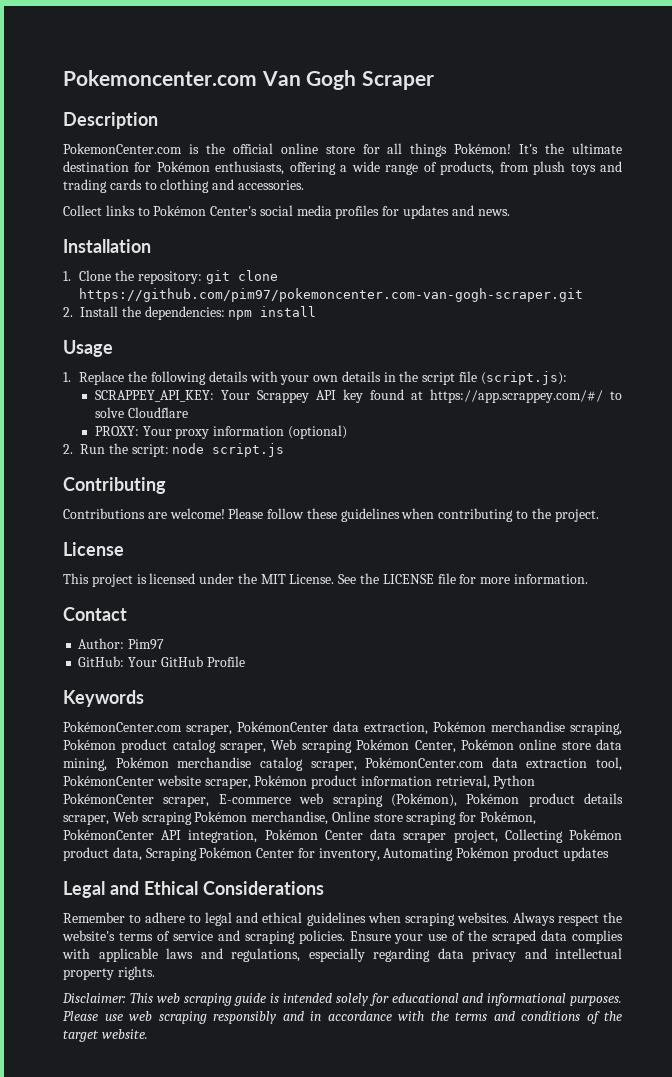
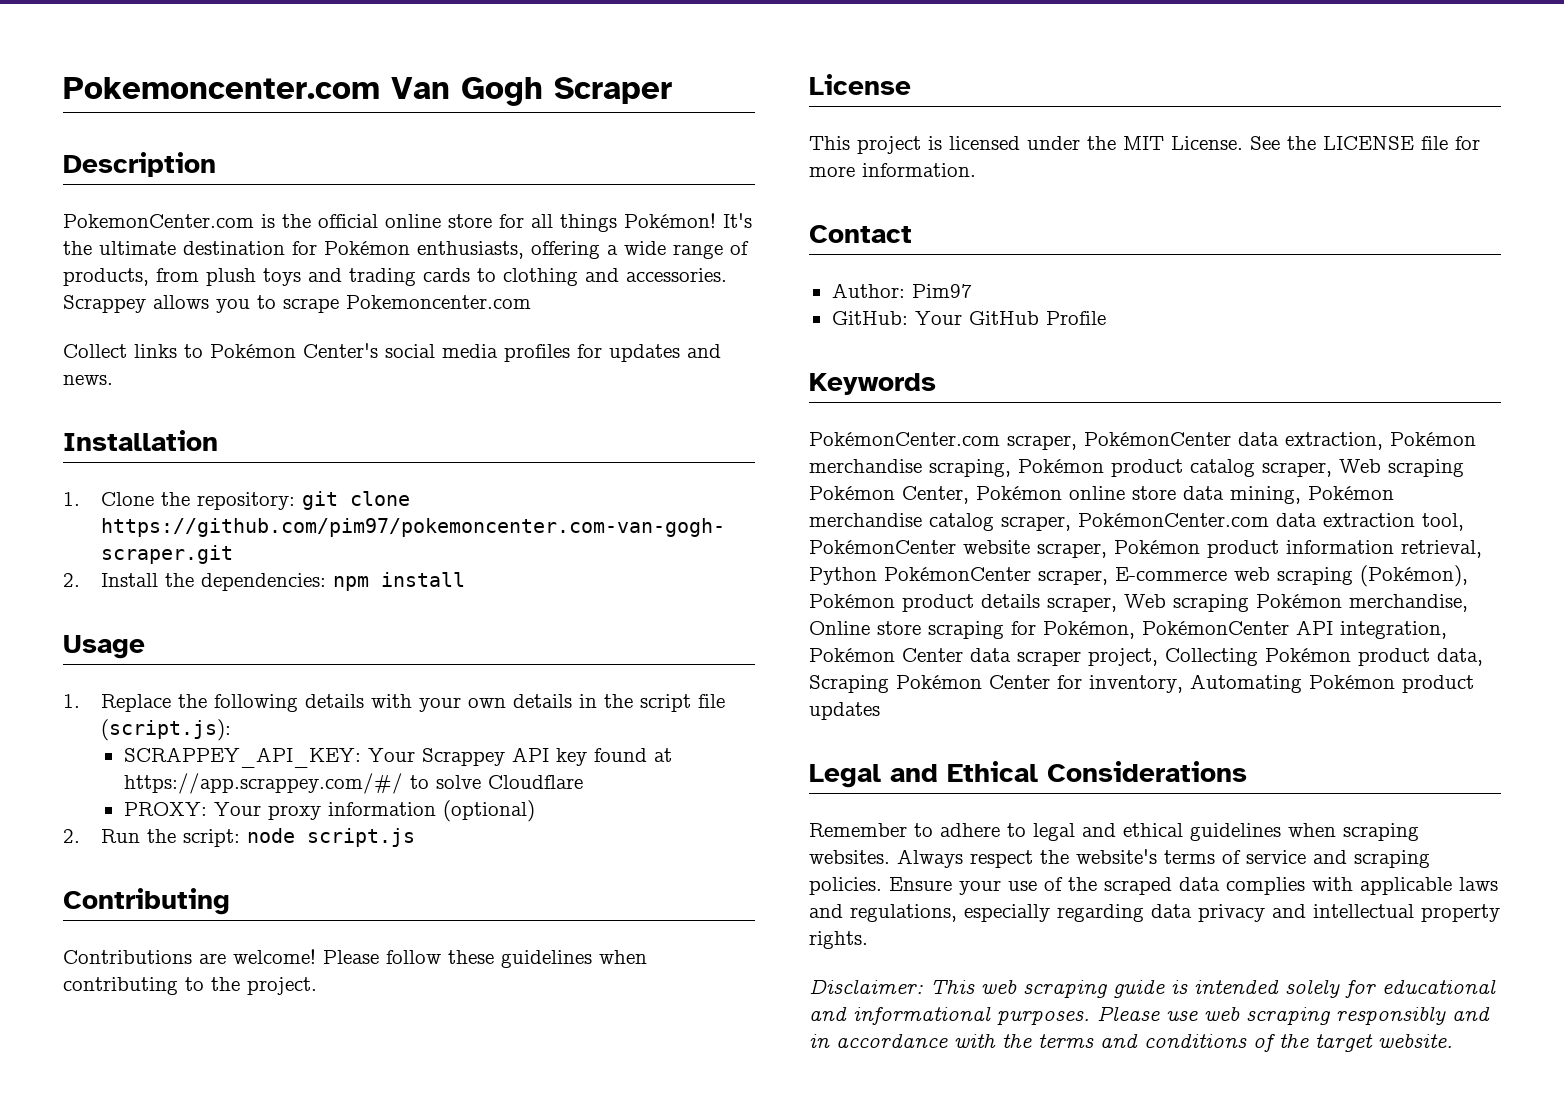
(304, 185) none -> [63,295,531,313] Scrappey allows you to scrape Pokemoncenter.com

